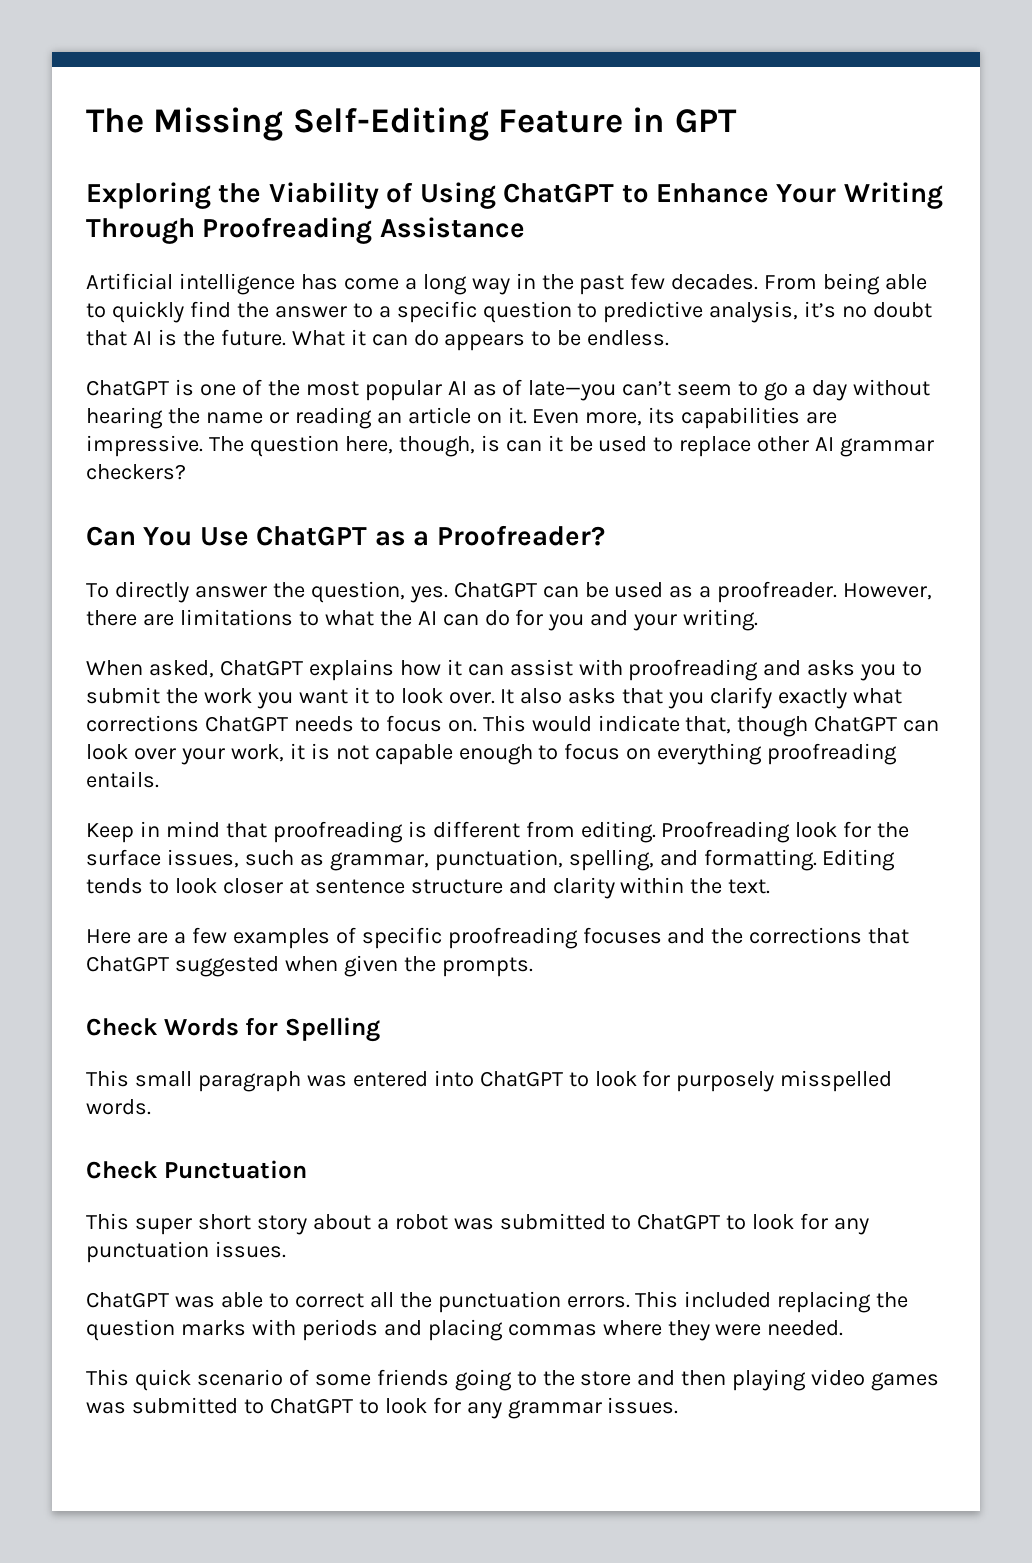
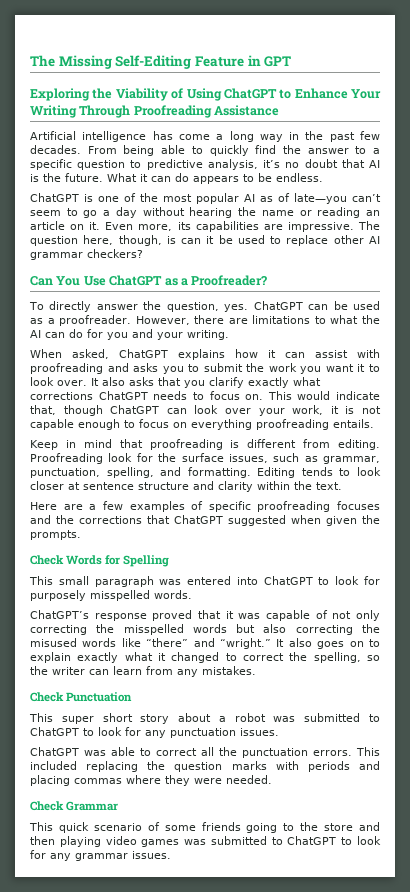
(151, 1107) none -> [30,610,381,621] [30,624,380,635] [30,638,380,649] [30,652,380,663] [30,666,256,677] // ChatGPT’s response proved that it was capable of not only correcting the misspelled words but also correcting the misused words like “there” and “wright.” It also goes on to explain exactly what it changed to correct the spelling, so the writer can learn from any mistakes.
(844, 1328) none -> [30,801,119,811] // Check Grammar

